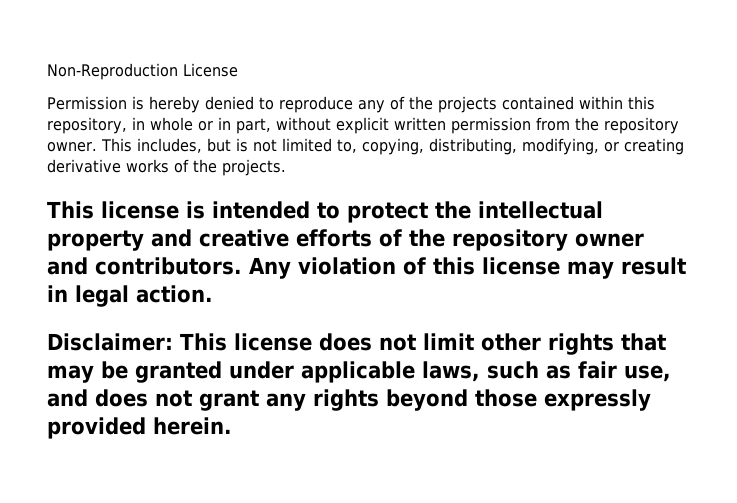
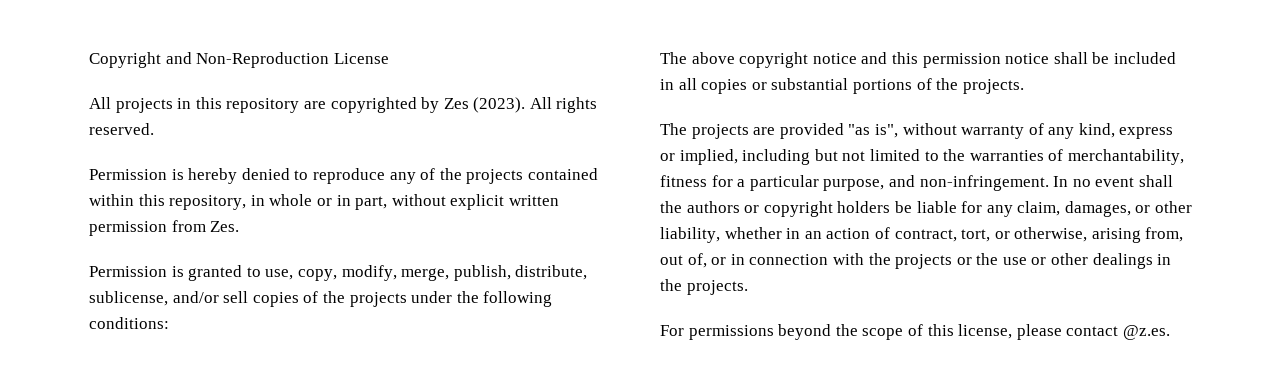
(47, 71) none -> [89,52,192,68] Copyright and
(238, 70) none -> [89,97,598,113] [89,123,154,135] // All projects in this repository are copyrighted by Zes (2023). All rights reserved.
[575,117,679,134] [47,138,684,155] [47,159,286,176] [47,201,603,223] [47,229,644,251] [47,257,687,279] [47,285,213,307] [47,333,667,355] [47,361,671,383] [47,389,651,411] [47,417,232,439] the repository owner. This includes, but is not limited to, copying, distributing, modifying, or creating derivative works of the projects. // This license is intended to protect the intellectual property and creative efforts of the repository owner and contributors. Any violation of this license may result in legal action. // Disclaimer: This license does not limit other rights that may be granted under applicable laws, such as fair use, and does not grant any rights beyond those expressly provided herein. -> [210,221,240,232] [89,265,588,281] [89,291,553,307] [89,317,169,329] [660,52,1176,68] [660,78,1024,94] [660,123,1174,139] [660,149,1184,165] [660,175,1173,191] [660,201,1193,217] [660,227,1184,243] [660,253,1172,269] [660,279,748,295] [660,324,1170,340] Zes. // Permission is granted to use, copy, modify, merge, publish, distribute, sublicense, and/or sell copies of the projects under the following conditions: // The above copyright notice and this permission notice shall be included in all copies or substantial portions of the projects. // The projects are provided "as is", without warranty of any kind, express or implied, including but not limited to the warranties of merchantability, fitness for a particular purpose, and non-infringement. In no event shall the authors or copyright holders be liable for any claim, damages, or other liability, whether in an action of contract, tort, or otherwise, arising from, out of, or in connection with the projects or the use or other dealings in the projects. // For permissions beyond the scope of this license, please contact @z.es.

